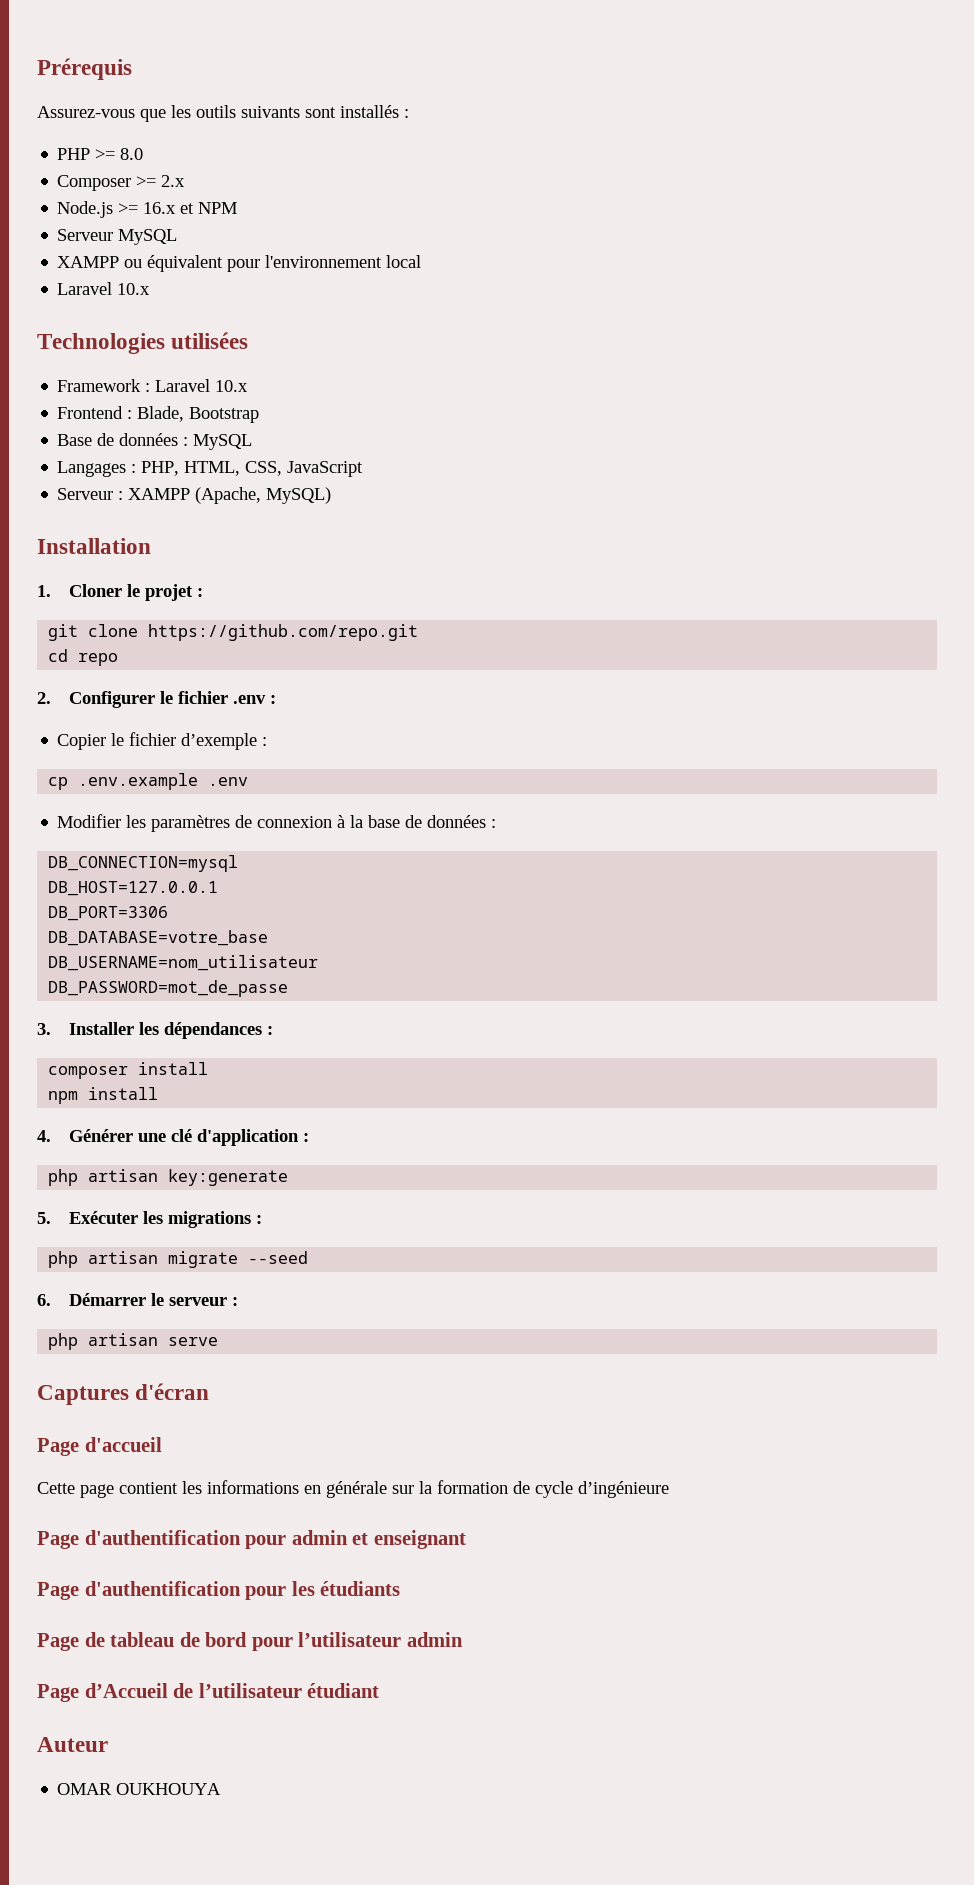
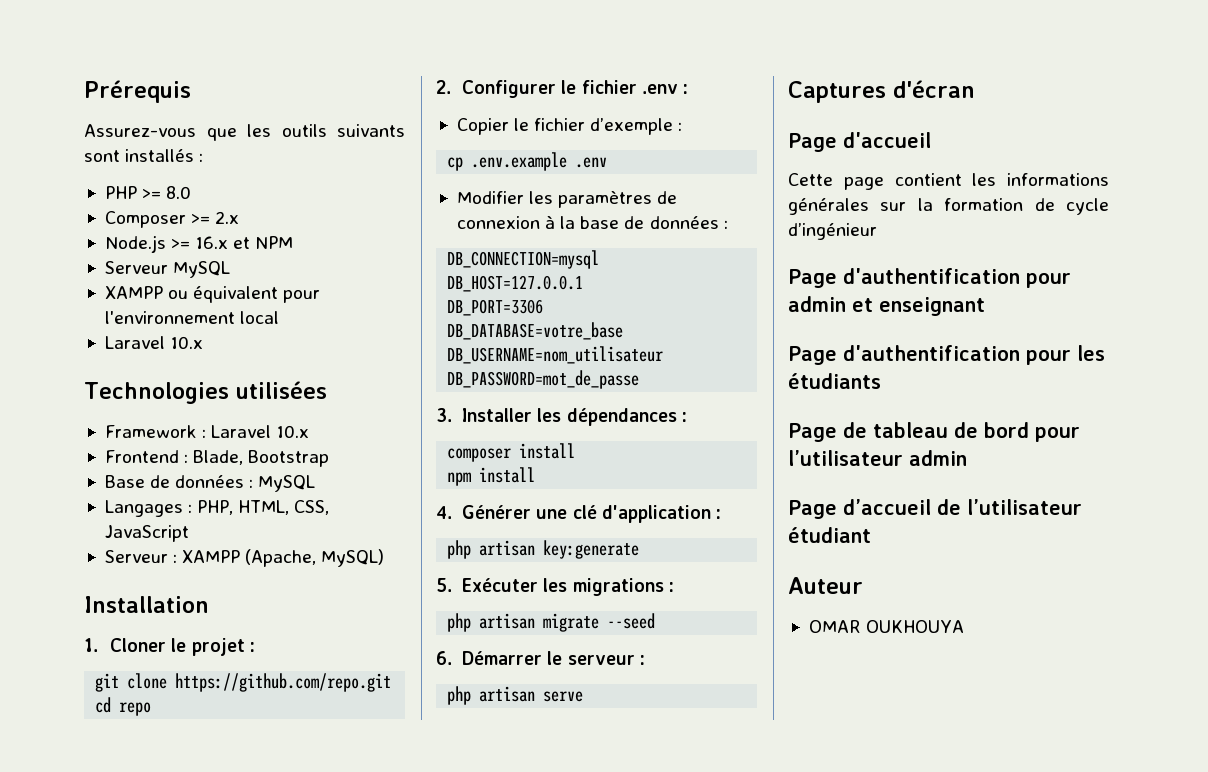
[304,1481,387,1498] en générale -> [788,198,869,215] générales
[578,1481,669,1498] d’ingénieure -> [788,223,877,240] d’ingénieur
[84,1683,168,1698] d’Accueil -> [843,499,931,515] d’accueil

